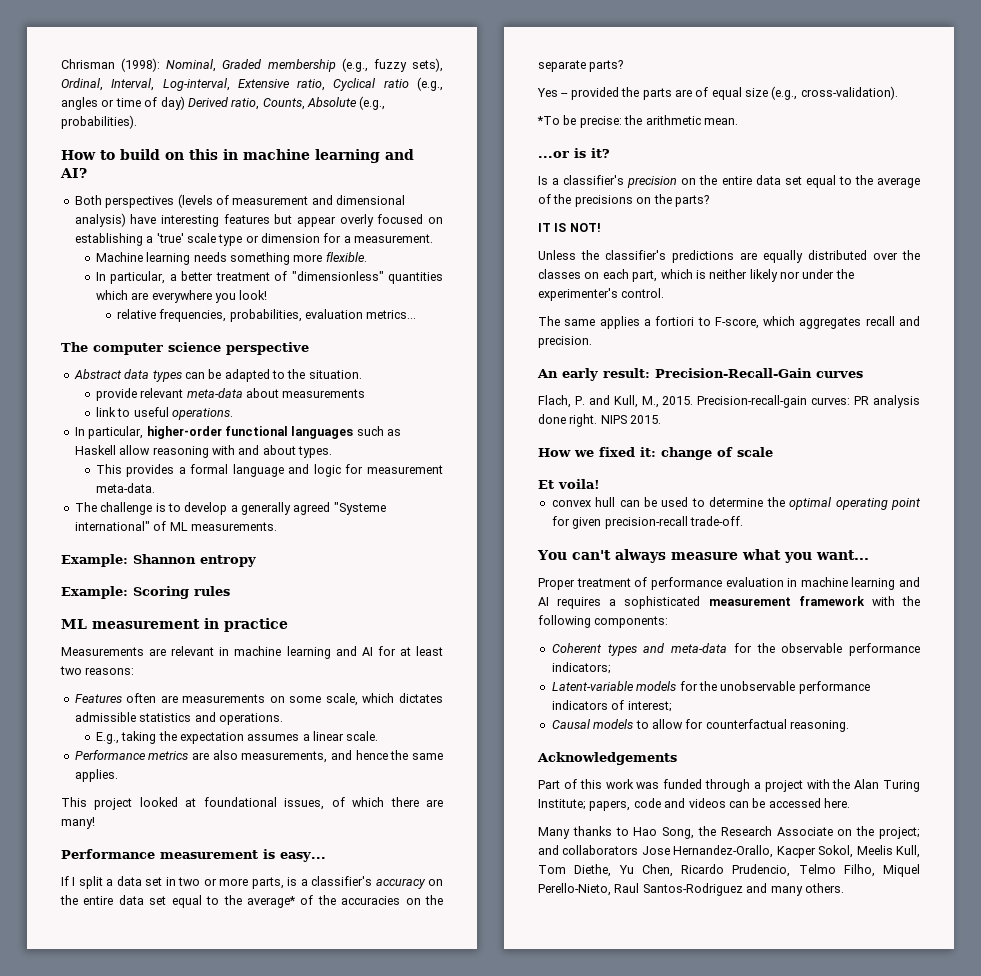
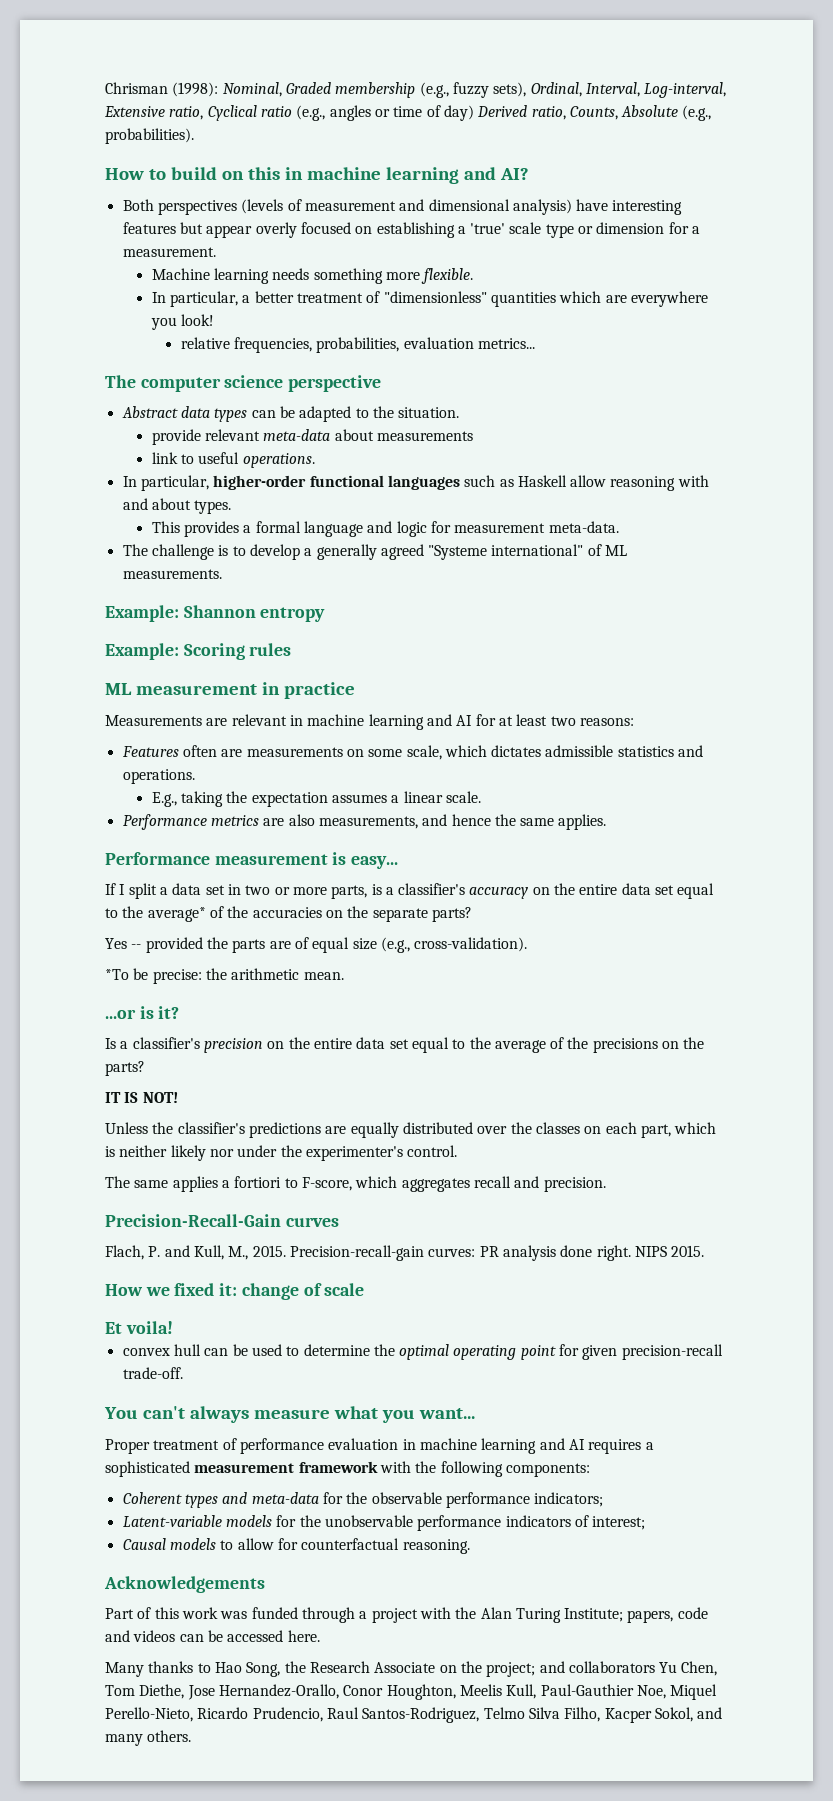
[61,797,444,810] [61,817,95,829] // This project looked at foundational issues, of which there are many! -> (607, 822) none
[537,368,650,381] An early result: -> (606, 1184) none
[641,845,920,858] [538,864,920,877] [538,883,743,896] Jose Hernandez-Orallo, Kacper Sokol, Meelis Kull, Tom Diethe, Yu Chen, Ricardo Prudencio, Telmo Filho, Miquel Perello-Nieto, Raul Santos-Rodriguez -> [659,1661,718,1676] [105,1684,718,1700] [105,1707,693,1723] Yu Chen, Tom Diethe, Jose Hernandez-Orallo, Conor Houghton, Meelis Kull, Paul-Gauthier Noe, Miquel Perello-Nieto, Ricardo Prudencio, Raul Santos-Rodriguez, Telmo Silva Filho, Kacper Sokol,

